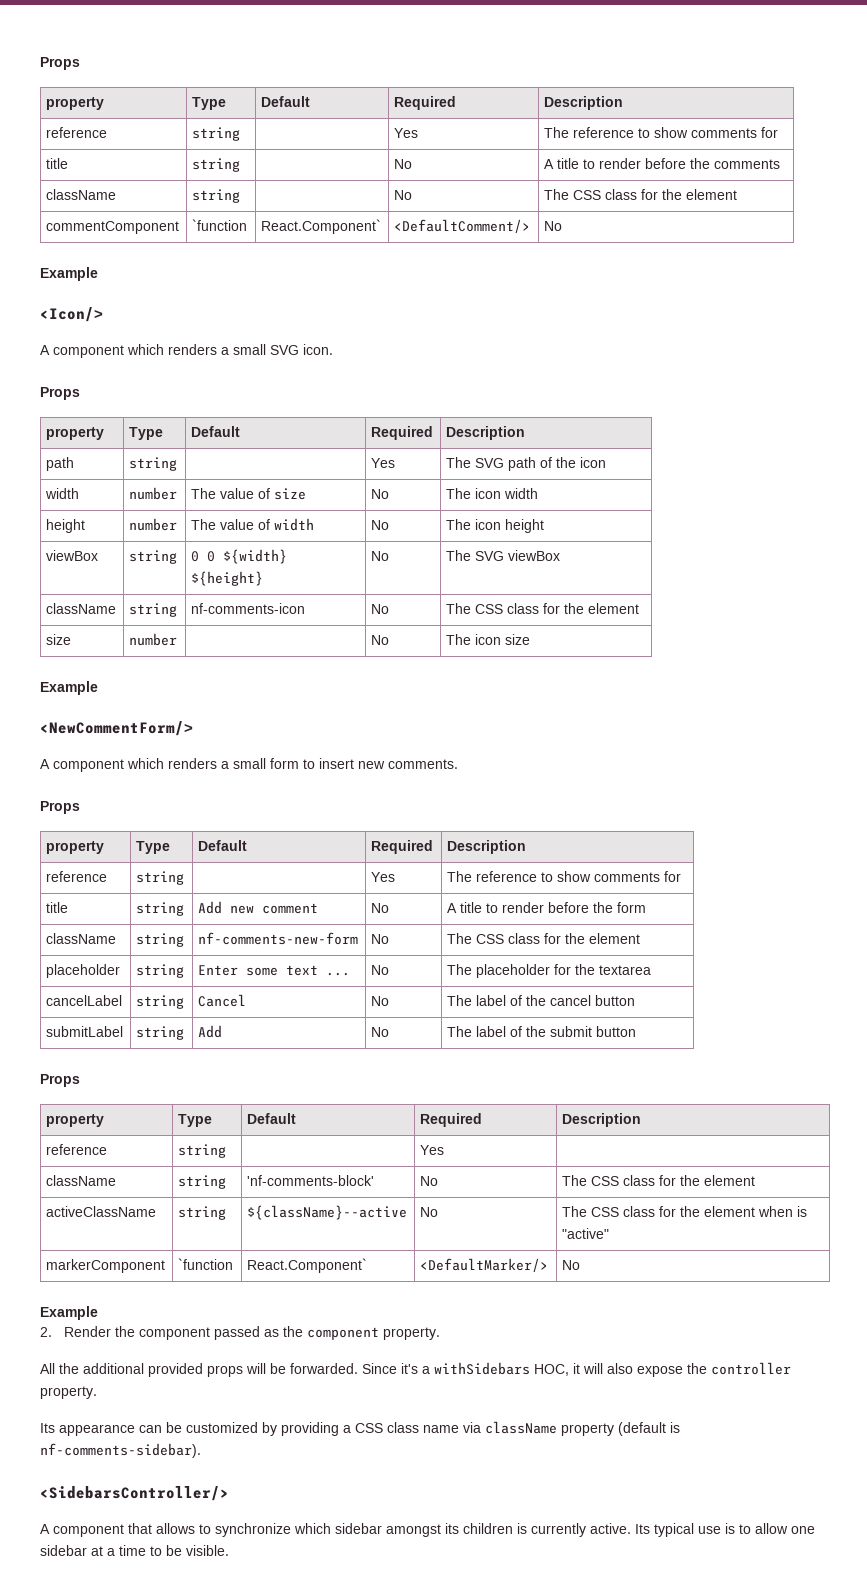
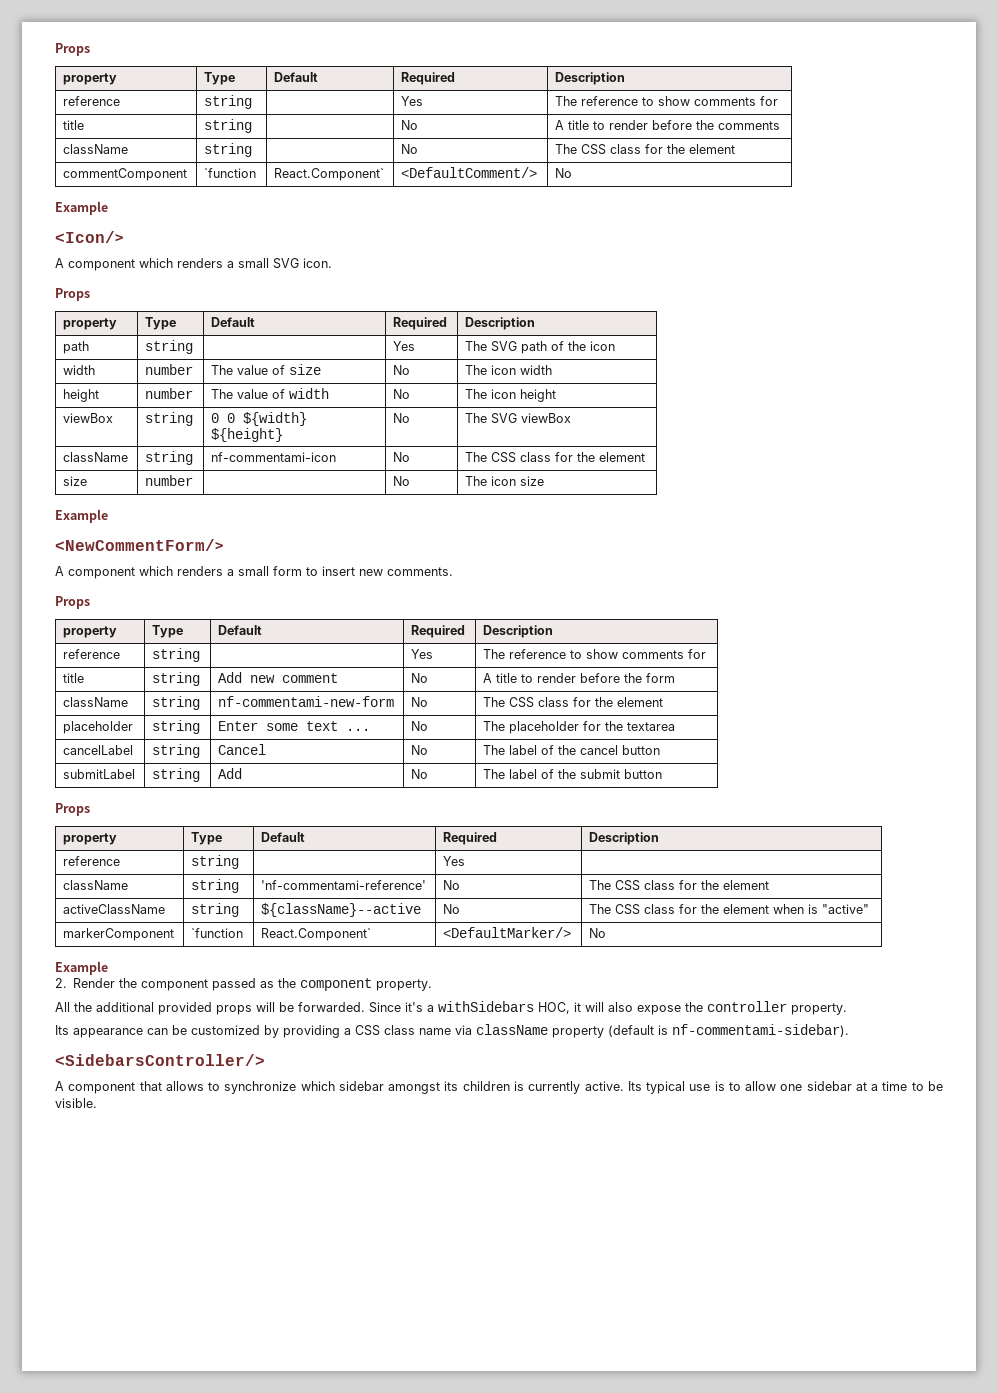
[191,603,306,614] nf-comments-icon -> [211,452,337,462] nf-commentami-icon
[198,932,359,945] nf-comments-new-form -> [218,696,395,707] nf-commentami-new-form
[247,1175,375,1186] 'nf-comments-block' -> [261,880,427,890] 'nf-commentami-reference'
[40,1443,201,1458] nf-comments-sidebar). -> [672,1024,849,1037] nf-commentami-sidebar).

